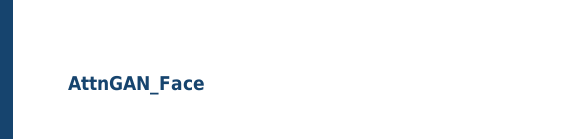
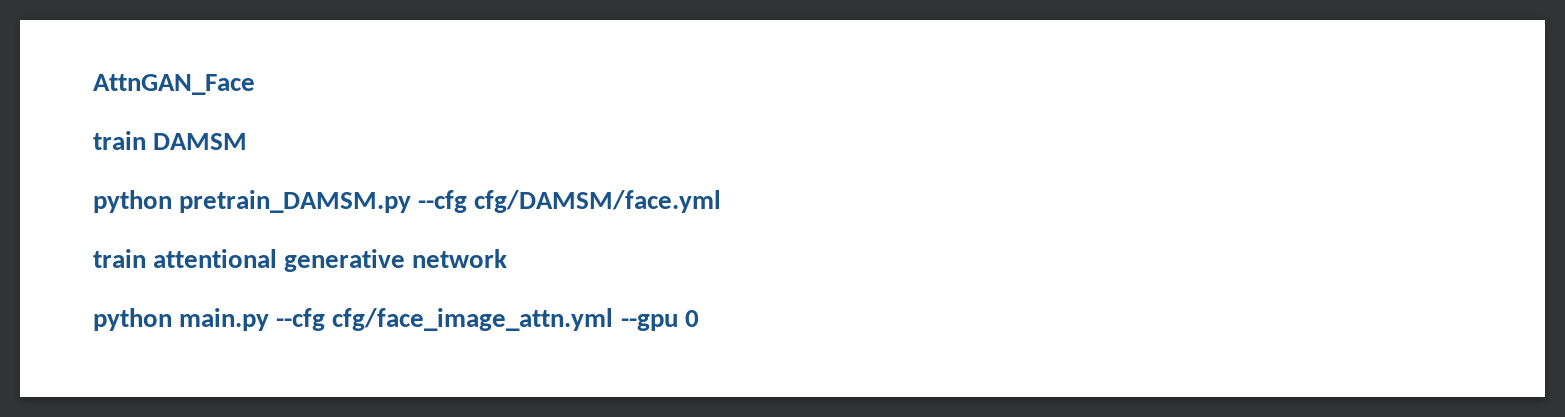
(205, 85) none -> [93,131,248,150] [93,190,722,213] [93,249,508,272] [93,308,699,331] // train DAMSM // python pretrain_DAMSM.py --cfg cfg/DAMSM/face.yml // train attentional generative network // python main.py --cfg cfg/face_image_attn.yml --gpu 0

